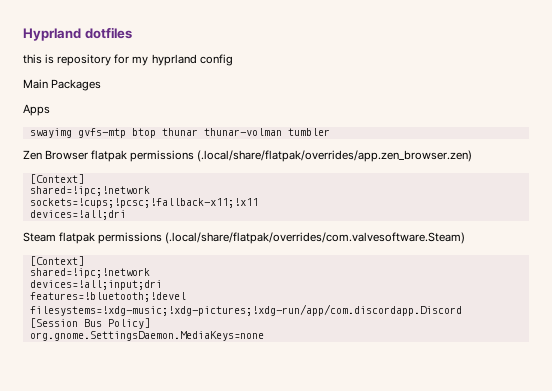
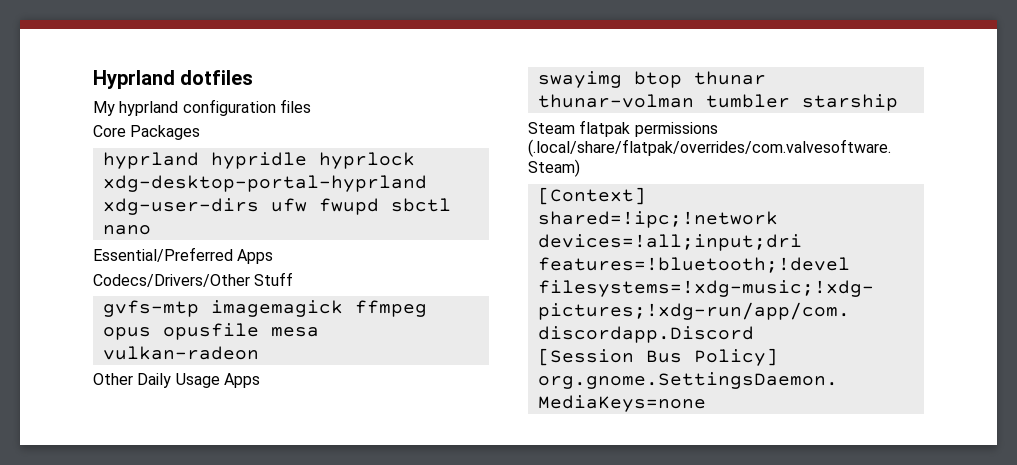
[23,54,233,66] [23,79,102,91] this is repository for my hyprland config // Main Packages // -> [93,99,311,116] [93,125,201,140] [102,152,415,169] [102,175,427,192] [102,198,451,215] [102,225,151,235] [93,247,274,264] [93,272,294,287] [102,300,427,317] [102,323,319,340] [102,346,259,360] [93,373,220,388] My hyprland configuration files // Core Packages // hyprland hypridle hyprlock xdg-desktop-portal-hyprland xdg-user-dirs ufw fwupd sbctl nano // Essential/Preferred Apps // Codecs/Drivers/Other Stuff // gvfs-mtp imagemagick ffmpeg opus opusfile mesa vulkan-radeon // Other Daily Usage
[77,128,126,138] gvfs-mtp -> (622, 79) none
[23,150,473,162] [29,174,84,184] [29,186,150,196] [29,198,258,208] [29,210,126,220] // Zen Browser flatpak permissions (.local/share/flatpak/overrides/app.zen_browser.zen) // [Context] // shared=!ipc;!network // sockets=!cups;!pcsc;!fallback-x11;!x11 // devices=!all;dri -> [801,94,898,111] starship

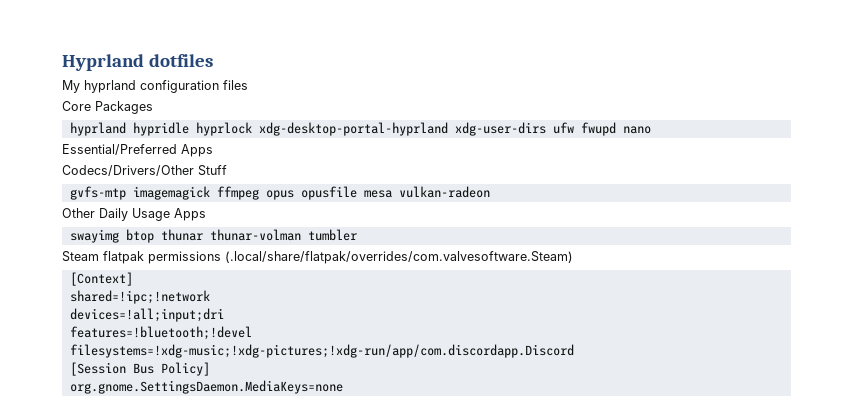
[390,198,451,212] sbctl -> (616, 129) none
[801,94,898,111] starship -> (357, 235) none

